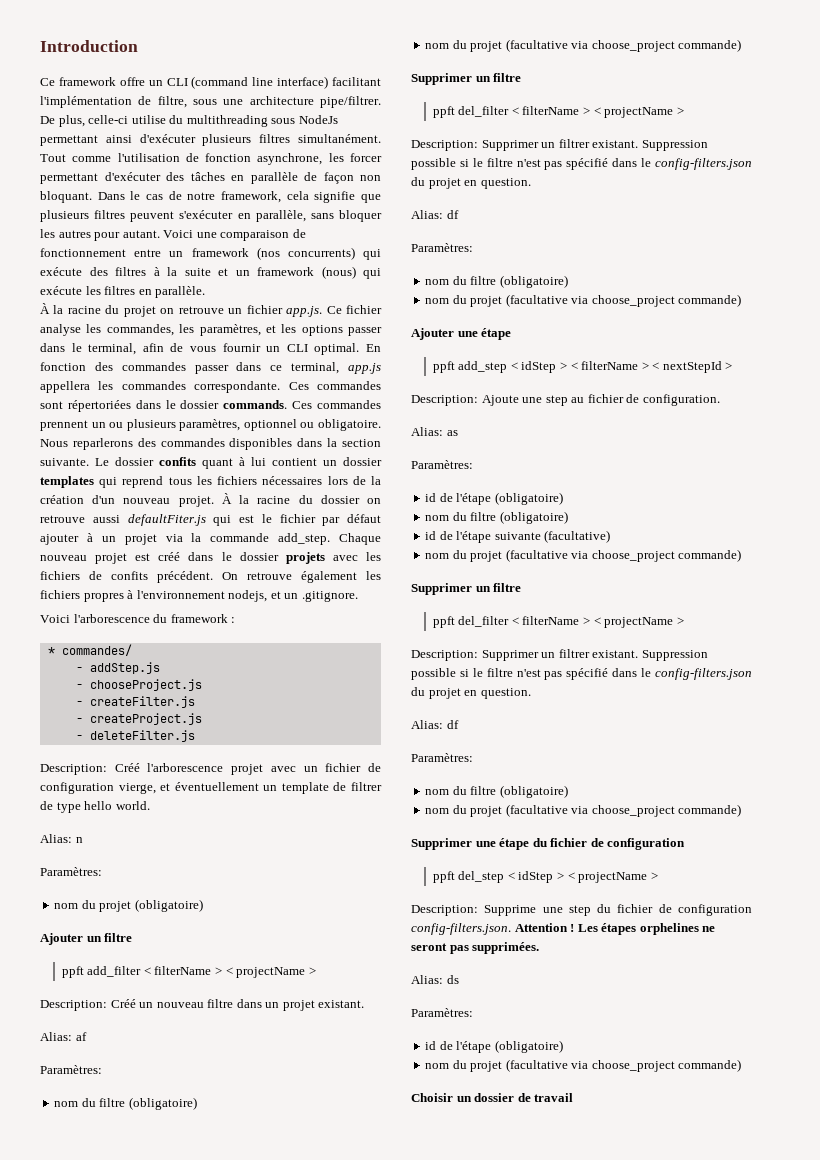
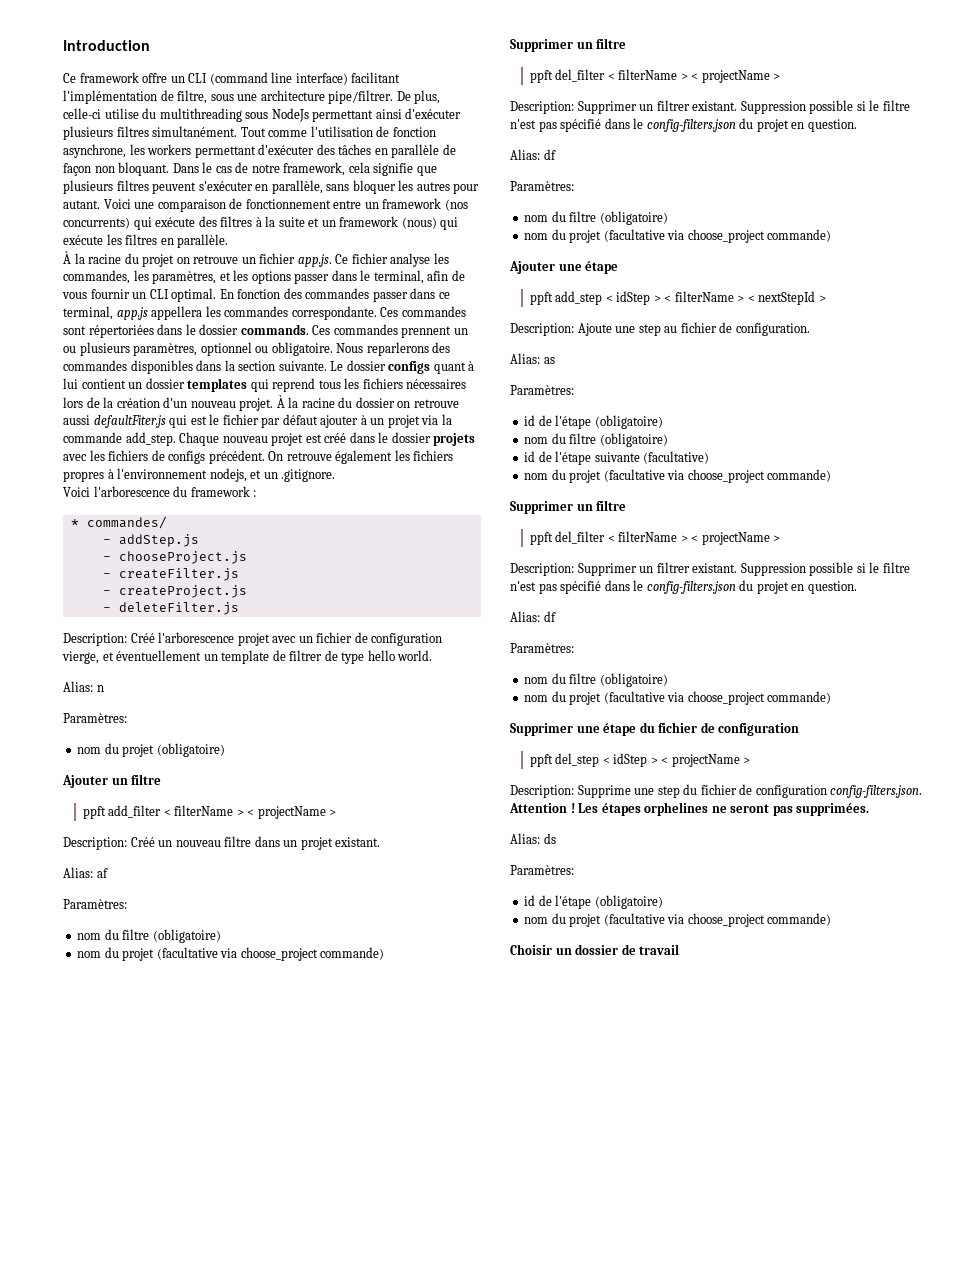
[349,153,382,162] forcer -> [147,144,192,155] workers
[159,457,196,466] confits -> [388,361,431,374] configs
[111,571,148,580] confits -> [168,451,206,464] configs

